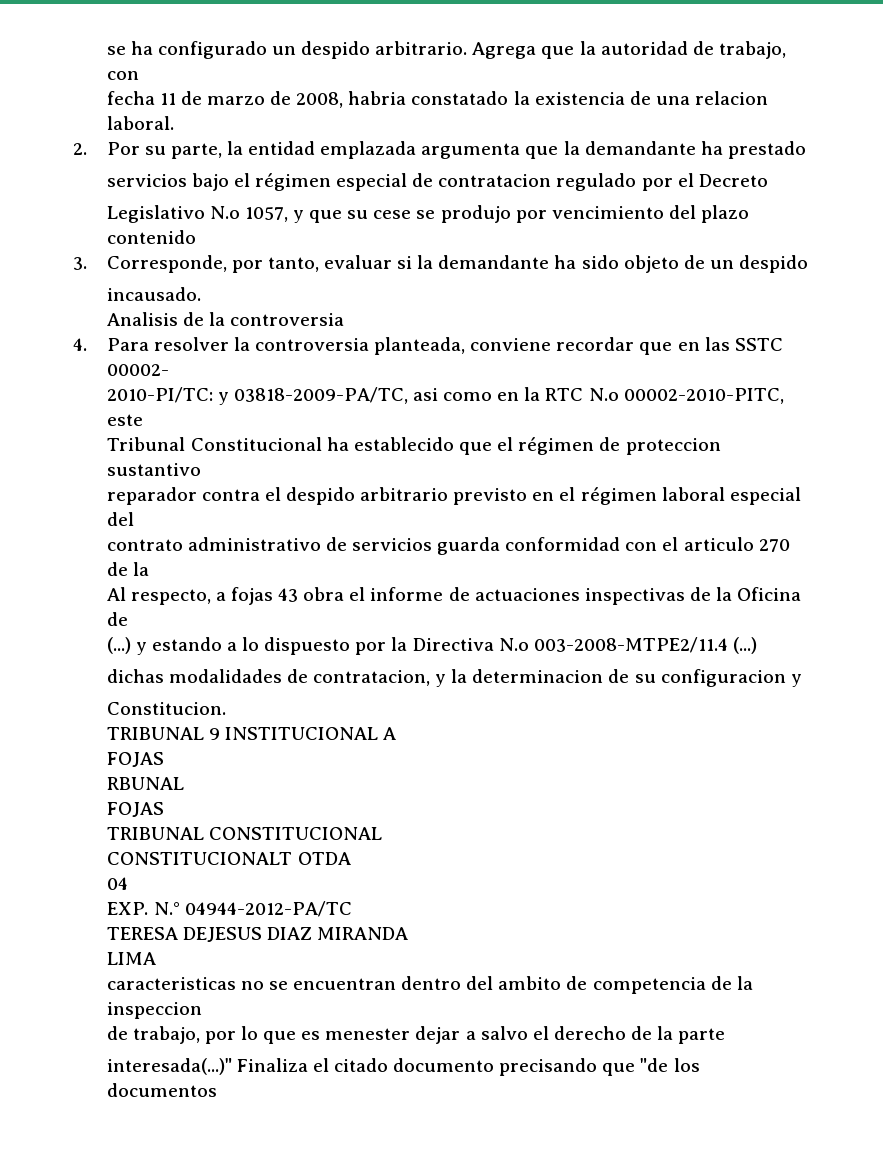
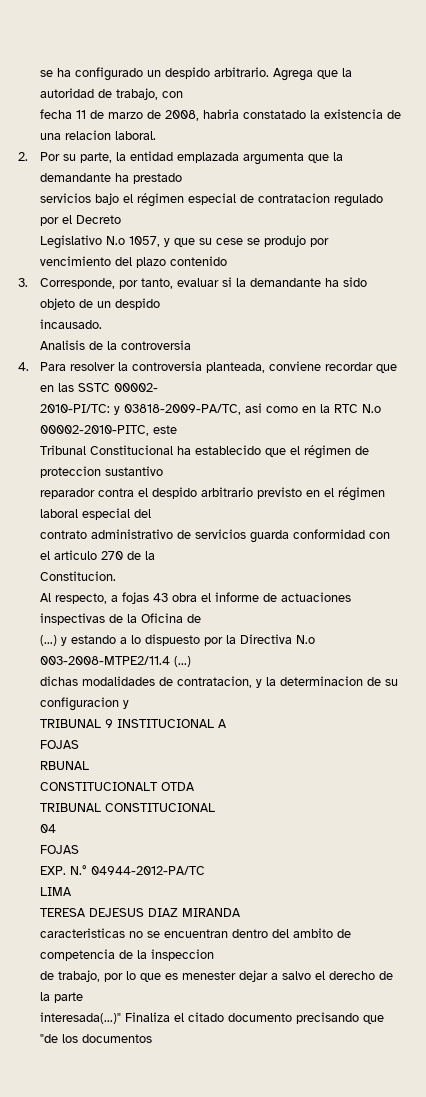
(149, 569) none -> [39,571,116,581] // Constitucion.
[106,702,226,715] // Constitucion. -> (129, 704) none
[106,802,164,817] FOJAS -> [39,782,195,791] CONSTITUCIONALT OTDA
[106,852,351,865] [106,877,128,890] CONSTITUCIONALT OTDA // 04 -> [39,824,56,833] [39,845,79,854] 04 // FOJAS
(352, 909) none -> [39,887,72,896] // LIMA
[106,952,156,965] // LIMA -> (241, 912) none

